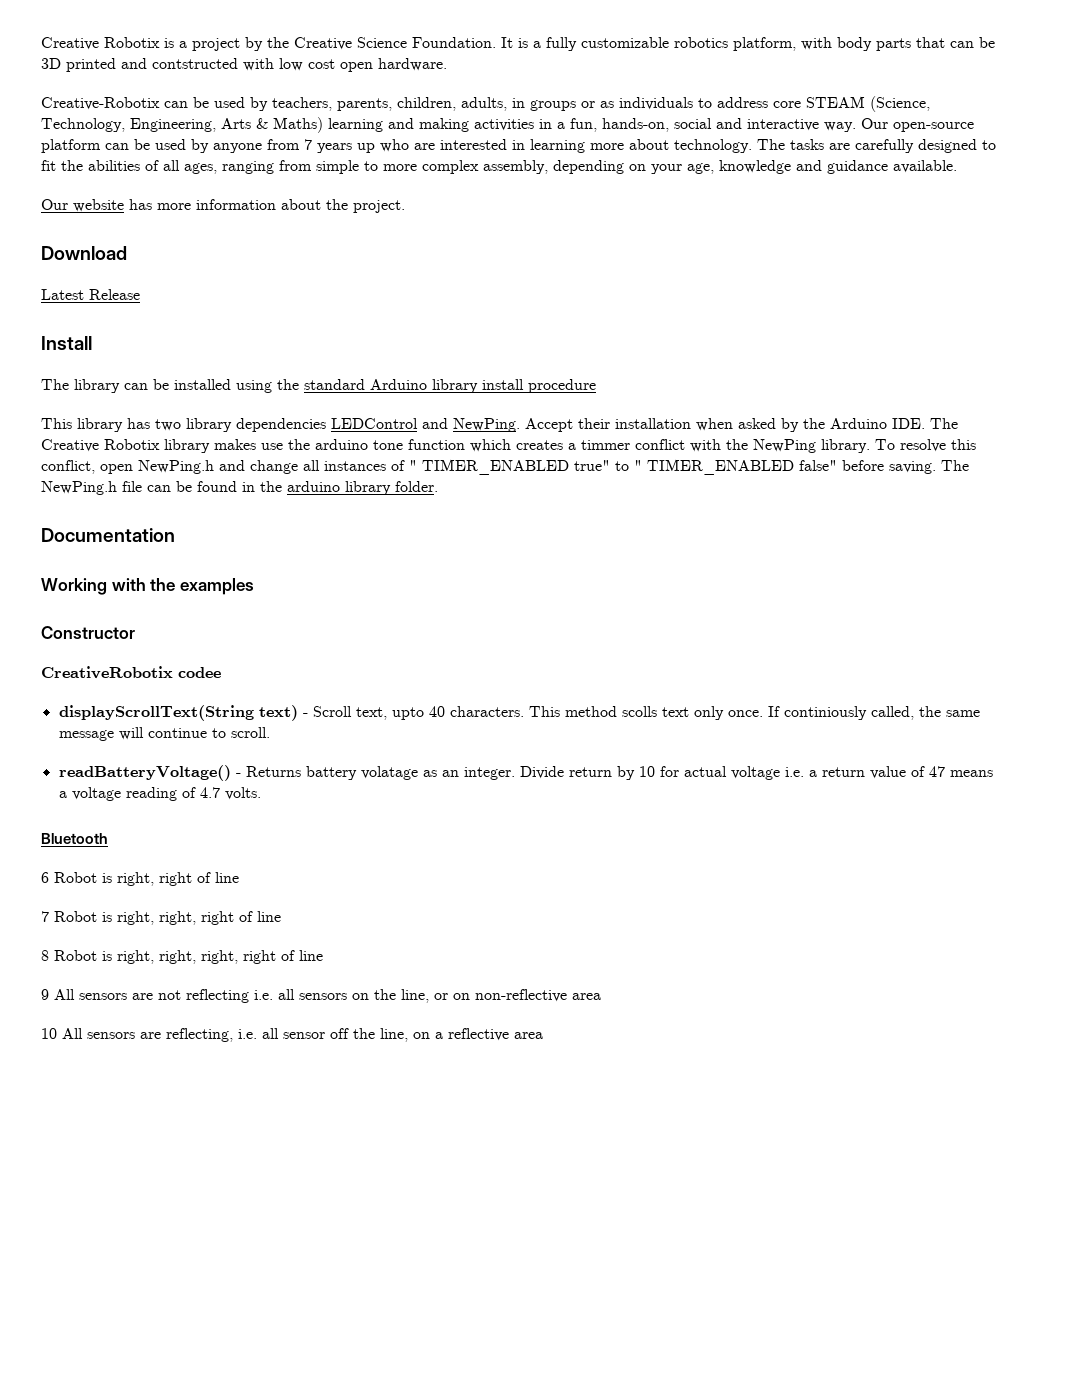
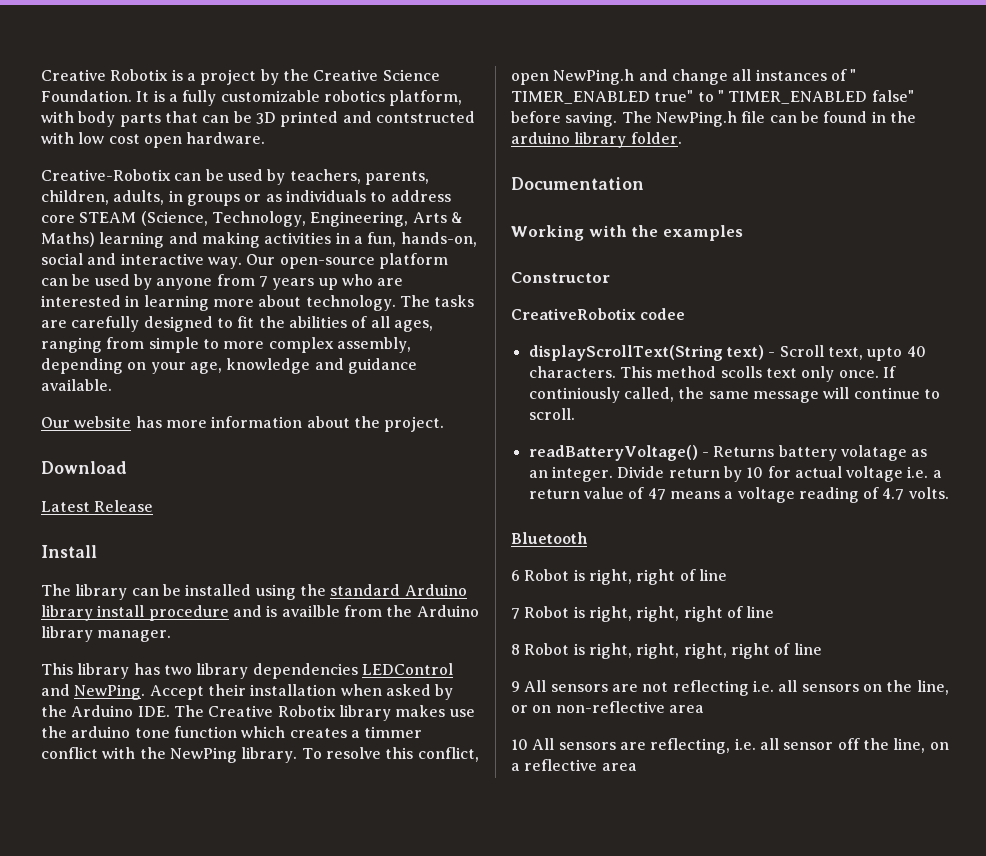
(596, 386) none -> [232,605,479,617] [41,626,172,642] and is availble from the Arduino library manager.

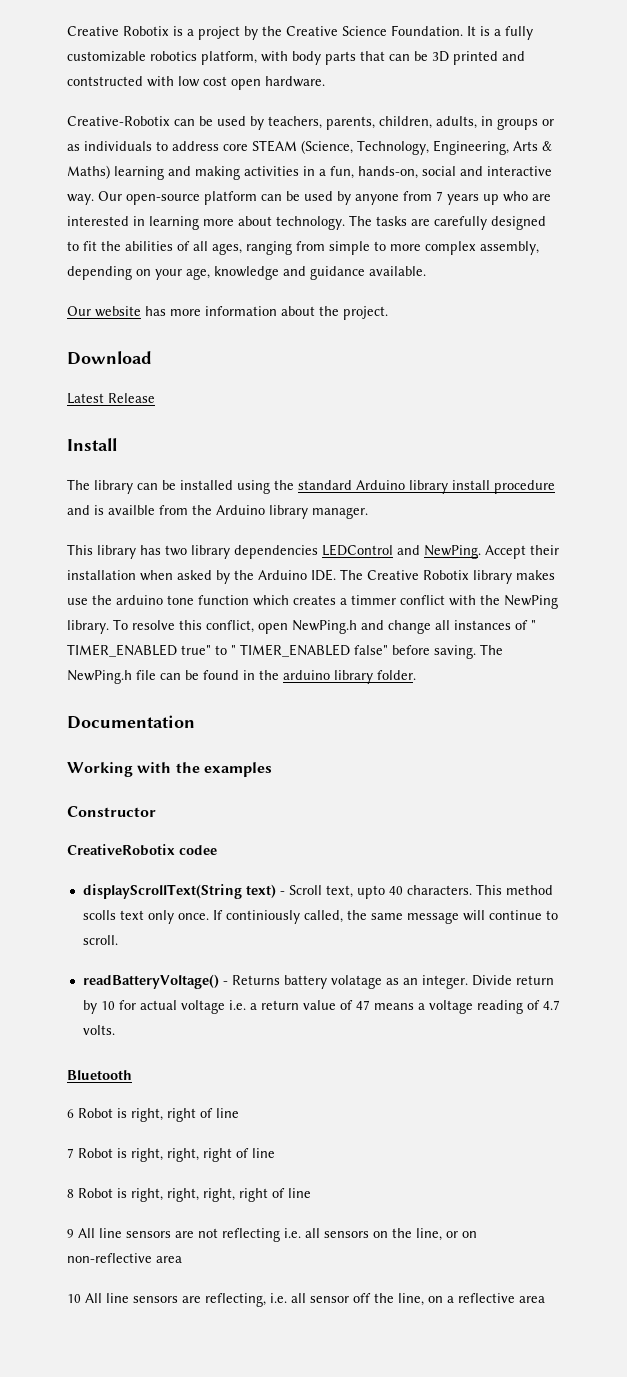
(547, 686) none -> [99,1228,122,1238] line
(555, 744) none -> [106,1293,129,1303] line

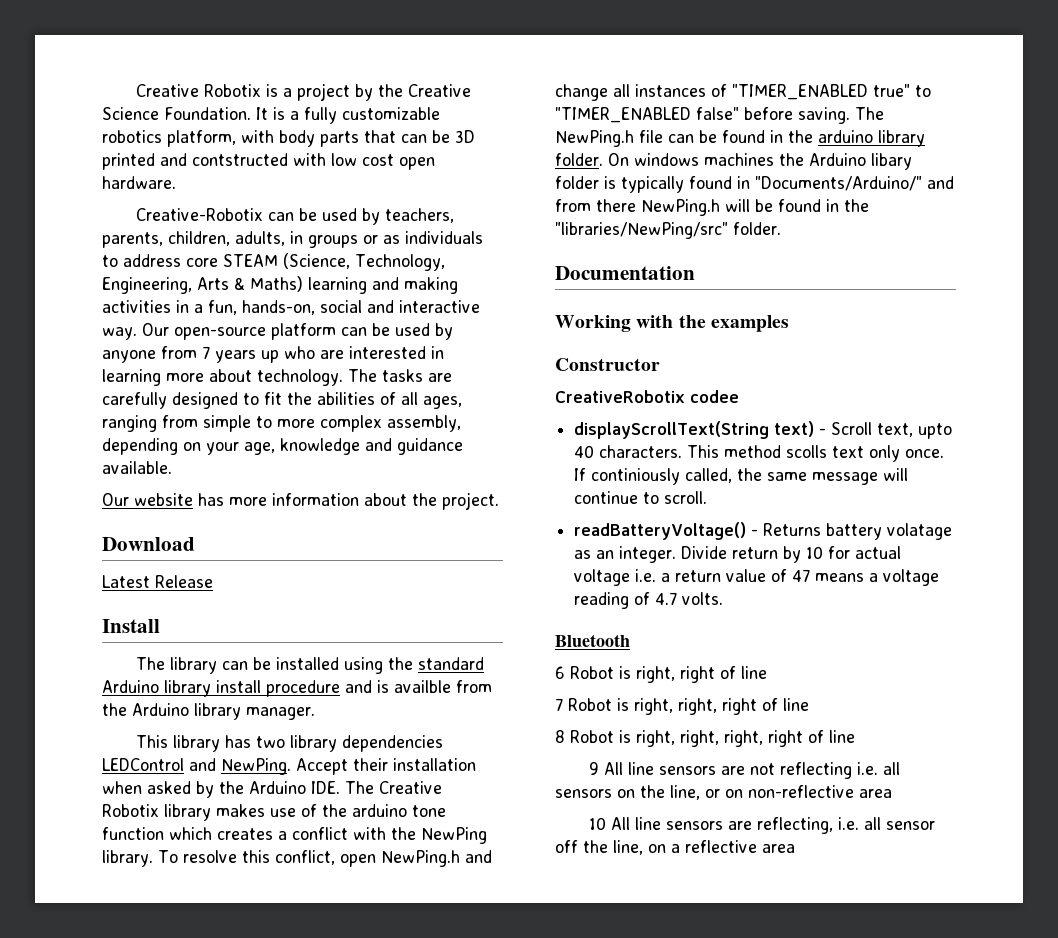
(88, 601) none -> [301,804,317,817] of
[351,595,396,605] timmer -> (287, 835) none
[531,620,536,630] [67,644,350,657] " TIMER_ENABLED true" to " TIMER_ENABLED -> [732,84,931,100] [555,107,691,123] "TIMER_ENABLED true" to "TIMER_ENABLED
(416, 675) none -> [608,153,912,170] [555,176,954,193] [555,199,869,216] [555,222,781,239] On windows machines the Arduino libary folder is typically found in "Documents/Arduino/" and from there NewPing.h will be found in the "libraries/NewPing/src" folder.

